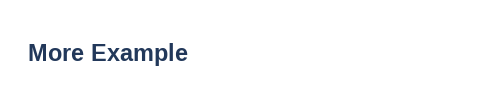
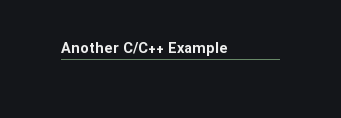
[28,44,84,61] More -> [61,42,164,54] Another C/C++

